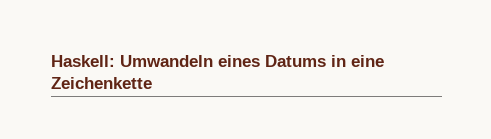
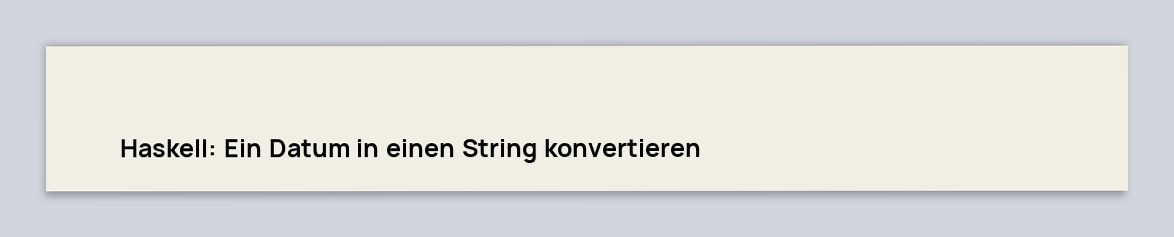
[120,55,384,67] [51,77,152,89] Umwandeln eines Datums in eine Zeichenkette -> [223,138,702,164] Ein Datum in einen String konvertieren

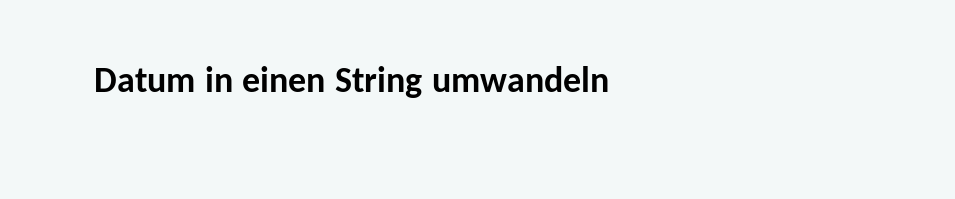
[120,139,263,158] Haskell: Ein -> (94, 80) none
[543,138,702,158] konvertieren -> [431,66,609,92] umwandeln

